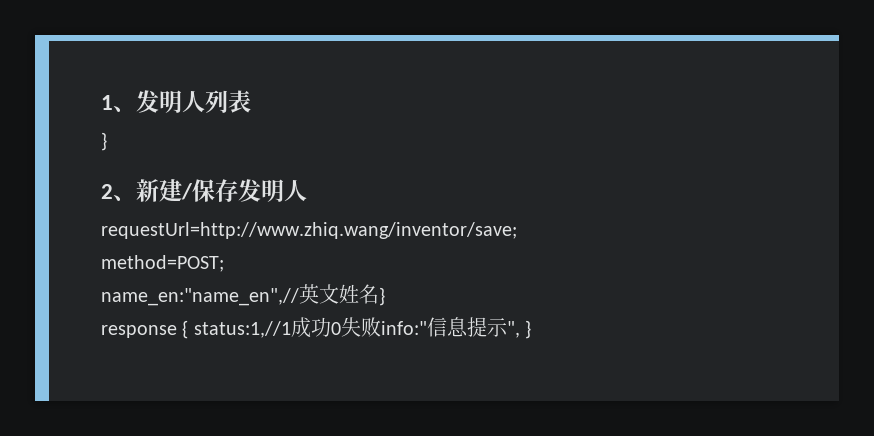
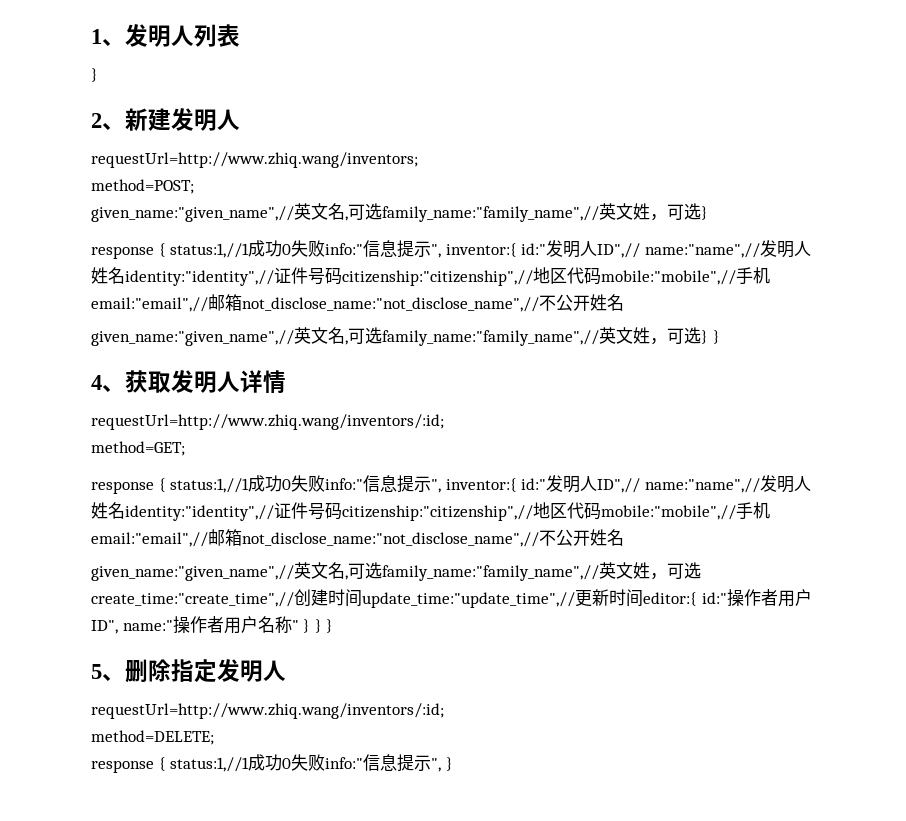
[181,179,307,202] [101,222,517,239] /保存发明人 // requestUrl=http://www.zhiq.wang/inventor/save; -> [171,108,240,131] [91,152,418,168] 发明人 // requestUrl=http://www.zhiq.wang/inventors;
[101,284,385,306] name_en:"name_en",//英文姓名} -> [91,203,708,222] [91,240,811,259] [91,267,770,286] [91,294,624,312] [91,327,720,346] [91,370,286,394] [91,414,444,430] [91,441,185,456] [91,475,811,494] [91,502,770,521] [91,529,624,547] [91,562,701,581] [91,589,812,608] [91,616,334,634] [91,659,286,683] [91,703,444,719] [91,730,214,745] given_name:"given_name",//英文名,可选family_name:"family_name",//英文姓，可选} // response { status:1,//1成功0失败info:"信息提示", inventor:{ id:"发明人ID",// name:"name",//发明人姓名identity:"identity",//证件号码citizenship:"citizenship",//地区代码mobile:"mobile",//手机email:"email",//邮箱not_disclose_name:"not_disclose_name",//不公开姓名 // given_name:"given_name",//英文名,可选family_name:"family_name",//英文姓，可选} } // 4、获取发明人详情 // requestUrl=http://www.zhiq.wang/inventors/:id; // method=GET; // response { status:1,//1成功0失败info:"信息提示", inventor:{ id:"发明人ID",// name:"name",//发明人姓名identity:"identity",//证件号码citizenship:"citizenship",//地区代码mobile:"mobile",//手机email:"email",//邮箱not_disclose_name:"not_disclose_name",//不公开姓名 // given_name:"given_name",//英文名,可选family_name:"family_name",//英文姓，可选create_time:"create_time",//创建时间update_time:"update_time",//更新时间editor:{ id:"操作者用户ID", name:"操作者用户名称" } } } // 5、删除指定发明人 // requestUrl=http://www.zhiq.wang/inventors/:id; // method=DELETE;

